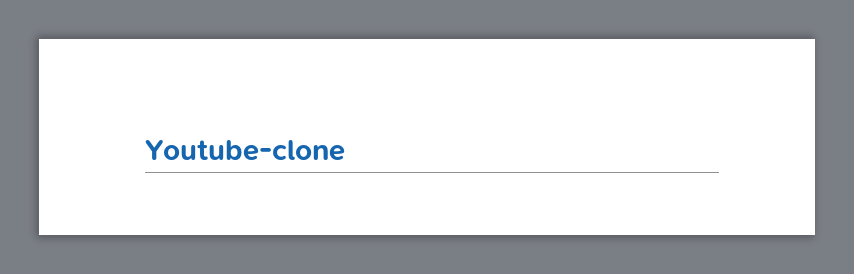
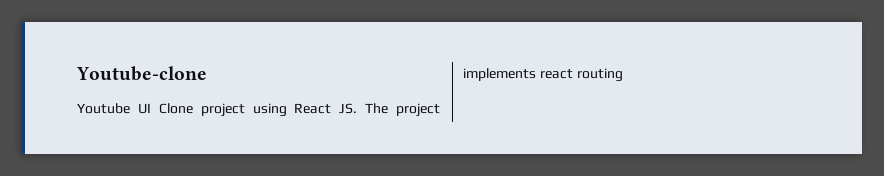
(345, 150) none -> [77,103,440,117] [463,68,623,82] // Youtube UI Clone project using React JS. The project implements react routing

